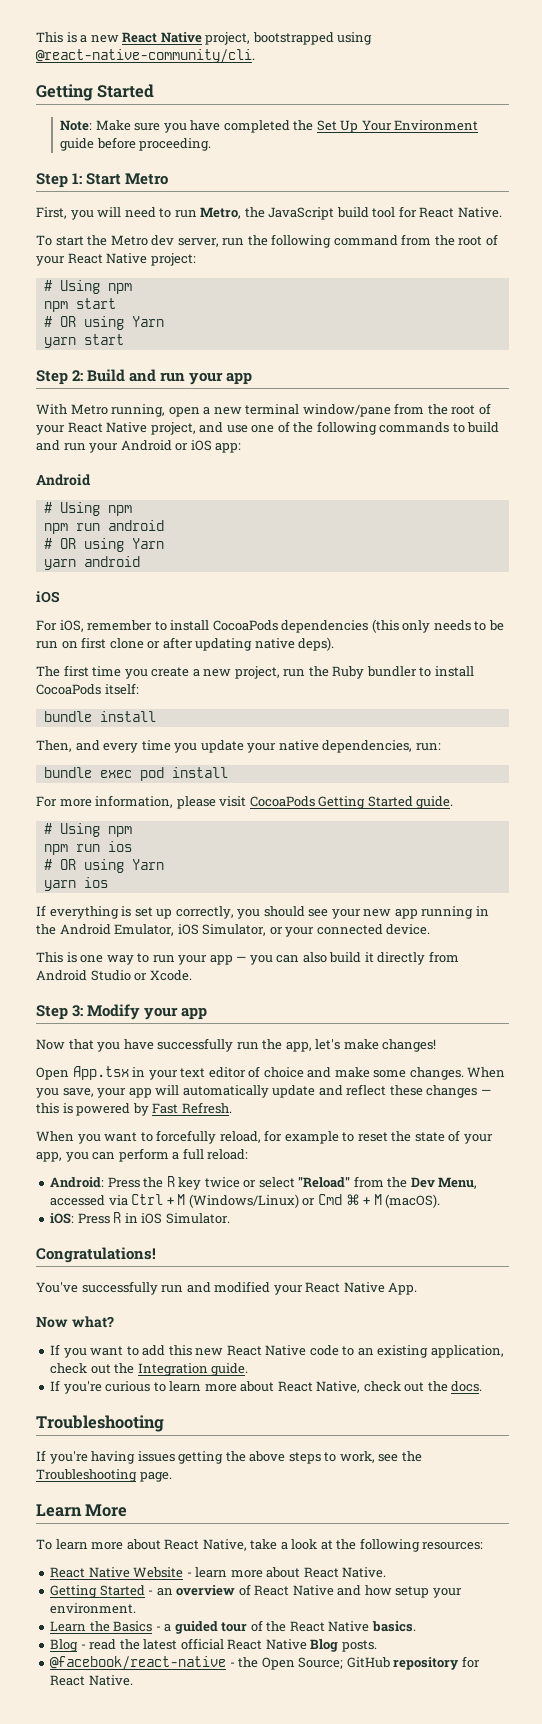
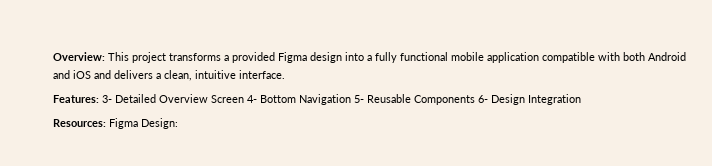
[36,32,373,45] [36,49,255,63] [36,84,155,101] [60,120,479,133] [60,137,212,151] [36,173,169,188] [36,206,502,220] [36,234,498,248] [36,253,196,266] [43,280,132,294] [43,298,116,312] [43,316,164,330] [43,334,124,348] [36,369,253,385] [36,403,491,417] [36,421,500,435] [36,440,242,453] [36,474,91,486] [43,502,132,516] [43,520,164,534] [43,538,164,552] [43,556,140,570] [36,591,60,603] [36,619,504,633] [36,637,335,651] [36,665,474,679] [36,683,139,695] [43,711,156,722] [36,740,441,753] [43,767,228,781] [36,795,454,809] [43,823,132,837] [43,841,132,855] [43,859,164,873] [43,877,108,891] [36,905,489,919] [36,924,431,937] [36,951,459,965] [36,970,192,981] [36,1004,208,1020] [36,1038,437,1052] [36,1066,506,1080] [36,1084,491,1098] [36,1102,232,1116] [36,1130,493,1144] [36,1148,249,1162] [50,1176,478,1190] [50,1194,441,1208] [50,1212,230,1224] [36,1247,156,1263] [36,1281,418,1295] [36,1316,114,1328] [50,1344,504,1358] [50,1363,249,1376] [50,1380,483,1394] [36,1415,164,1432] [36,1450,422,1464] [36,1469,172,1482] [36,1504,128,1517] [36,1538,484,1552] [50,1567,387,1578] [50,1584,462,1598] [50,1603,137,1614] [50,1620,416,1634] [50,1638,377,1652] [50,1656,480,1670] [50,1675,133,1686] This is a new React Native project, bootstrapped using @react-native-community/cli. // Getting Started // Note: Make sure you have completed the Set Up Your Environment guide before proceeding. // Step 1: Start Metro // First, you will need to run Metro, the JavaScript build tool for React Native. // To start the Metro dev server, run the following command from the root of your React Native project: // # Using npm // npm start // # OR using Yarn // yarn start // Step 2: Build and run your app // With Metro running, open a new terminal window/pane from the root of your React Native project, and use one of the following commands to build and run your Android or iOS app: // Android // # Using npm // npm run android // # OR using Yarn // yarn android // iOS // For iOS, remember to install CocoaPods dependencies (this only needs to be run on first clone or after updating native deps). // The first time you create a new project, run the Ruby bundler to install CocoaPods itself: // bundle install // Then, and every time you update your native dependencies, run: // bundle exec pod install // For more information, please visit CocoaPods Getting Started guide. // # Using npm // npm run ios // # OR using Yarn // yarn ios // If everything is set up correctly, you should see your new app running in the Android Emulator, iOS Simulator, or your connected device. // This is one way to run your app — you can also build it directly from Android Studio or Xcode. // Step 3: Modify your app // Now that you have successfully run the app, let's make changes! // Open App.tsx in your text editor of choice and make some changes. When you save, your app will automatically update and reflect these changes — this is powered by Fast Refresh. // When you want to forcefully reload, for example to reset the state of your app, you can perform a full reload: // Android: Press the R key twice or select "Reload" from the Dev Menu, accessed via Ctrl + M (Windows/Linux) or Cmd ⌘ + M (macOS). // iOS: Press R in iOS Simulator. // Congratulations! // You've successfully run and modified your React Native App. // Now what? // If you want to add this new React Native code to an existing application, check out the Integration guide. // If you're curious to learn more about React Native, check out the docs. // Troubleshooting // If you're having issues getting the above steps to work, see the Troubleshooting page. // Learn More // To learn more about React Native, take a look at the following resources: // React Native Website - learn more about React Native. // Getting Started - an overview of React Native and how setup your environment. // Learn the Basics - a guided tour of the React Native basics. // Blog - read the latest official React Native Blog posts. // @facebook/react-native - the Open Source; GitHub repository for React Native. -> [53,52,686,63] [53,70,285,81] [53,94,581,105] [53,118,178,129] Overview: This project transforms a provided Figma design into a fully functional mobile application compatible with both Android and iOS and delivers a clean, intuitive interface. // Features: 3- Detailed Overview Screen 4- Bottom Navigation 5- Reusable Components 6- Design Integration // Resources: Figma Design:

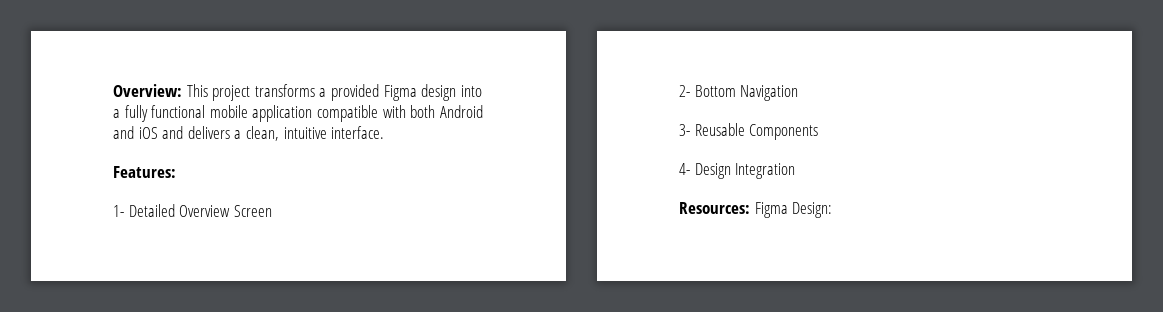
[102,95,112,103] 3- -> [113,205,124,217] // 1-
[247,95,257,103] 4- -> [679,85,690,97] // 2-
[354,95,364,103] 5- -> [679,124,690,136] // 3-
[478,95,488,103] 6- -> [679,163,690,175] // 4-

